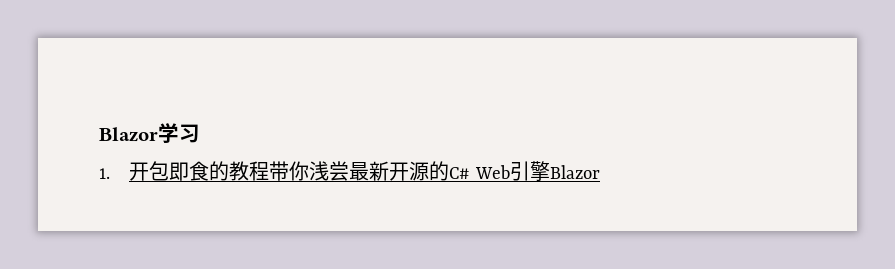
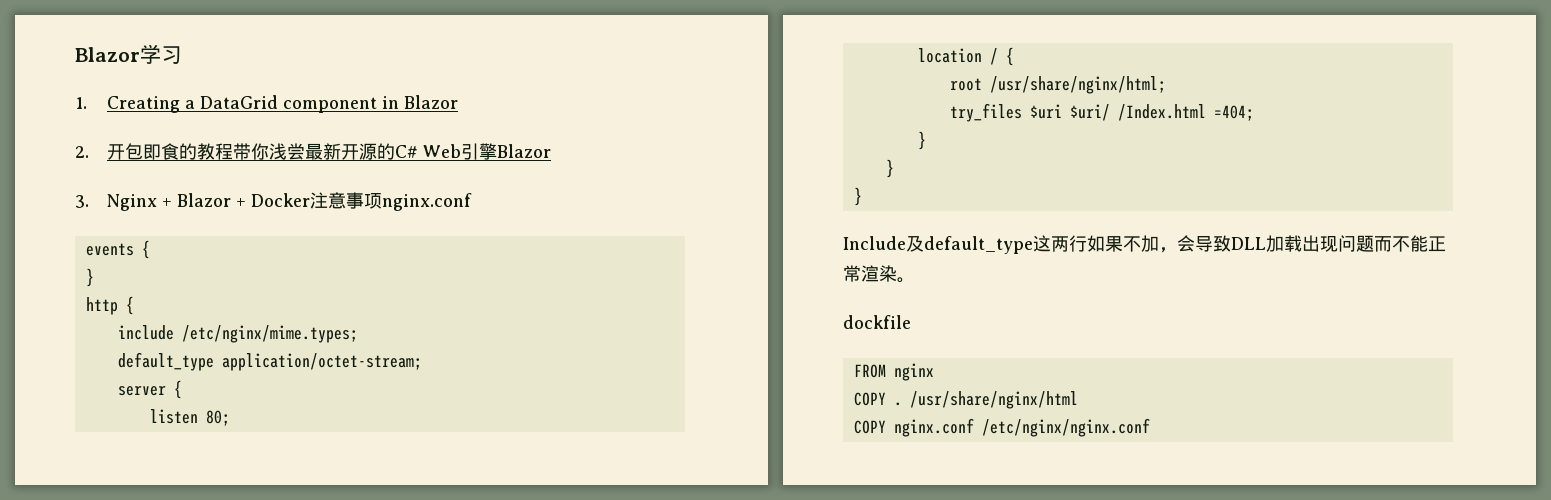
(110, 173) none -> [107,95,459,113] [75,146,89,158] Creating a DataGrid component in Blazor // 2.
(600, 172) none -> [75,192,473,211] [85,240,150,259] [85,268,94,287] [85,296,134,315] [117,325,358,343] [117,352,422,371] [117,380,182,399] [149,409,230,426] [917,47,1014,66] [949,76,1166,94] [949,103,1254,122] [917,131,926,150] [885,159,894,178] [853,187,862,206] [843,235,1446,254] [843,265,915,283] [843,315,911,329] [853,363,934,381] [853,391,1078,409] [853,418,1150,437] // 3. Nginx + Blazor + Docker注意事项nginx.conf // events { // } // http { // include /etc/nginx/mime.types; // default_type application/octet-stream; // server { // listen 80; // location / { // root /usr/share/nginx/html; // try_files $uri $uri/ /Index.html =404; // } // } // } // Include及default_type这两行如果不加，会导致DLL加载出现问题而不能正常渲染。 // dockfile // FROM nginx // COPY . /usr/share/nginx/html // COPY nginx.conf /etc/nginx/nginx.conf

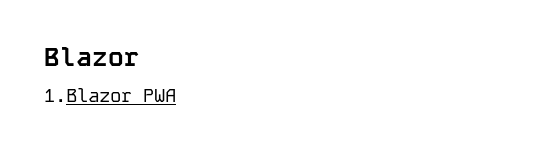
[75,44,182,64] [75,95,459,113] [75,143,552,160] [75,192,473,211] [85,240,150,259] [85,268,94,287] [85,296,134,315] [117,325,358,343] [117,352,422,371] [117,380,182,399] [149,409,230,426] [917,47,1014,66] [949,76,1166,94] [949,103,1254,122] [917,131,926,150] [885,159,894,178] [853,187,862,206] [843,235,1446,254] [843,265,915,283] [843,315,911,329] [853,363,934,381] [853,391,1078,409] [853,418,1150,437] Blazor学习 // 1. Creating a DataGrid component in Blazor // 2.开包即食的教程带你浅尝最新开源的C# Web引擎Blazor // 3. Nginx + Blazor + Docker注意事项nginx.conf // events { // } // http { // include /etc/nginx/mime.types; // default_type application/octet-stream; // server { // listen 80; // location / { // root /usr/share/nginx/html; // try_files $uri $uri/ /Index.html =404; // } // } // } // Include及default_type这两行如果不加，会导致DLL加载出现问题而不能正常渲染。 // dockfile // FROM nginx // COPY . /usr/share/nginx/html // COPY nginx.conf /etc/nginx/nginx.conf -> [44,47,140,66] [44,88,176,102] Blazor // 1.Blazor PWA

